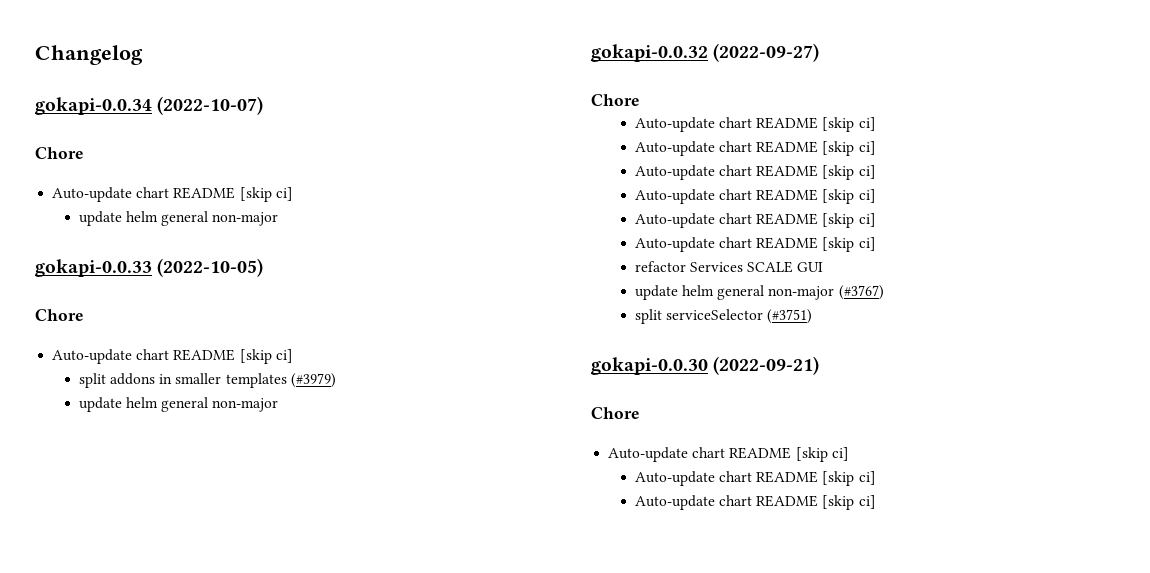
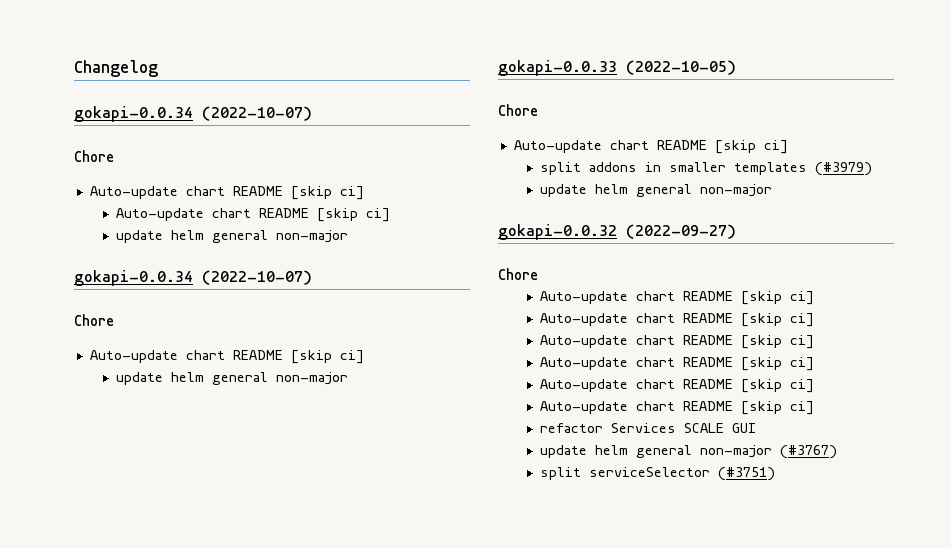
(293, 194) none -> [115,208,390,222] [115,230,348,243] [74,270,312,286] [74,314,114,326] [89,350,364,364] // Auto-update chart README [skip ci] // update helm general non-major // gokapi-0.0.34 (2022-10-07) // Chore // Auto-update chart README [skip ci]
[591,356,820,375] [591,407,640,419] [608,447,849,462] [634,471,876,486] [634,495,876,510] // gokapi-0.0.30 (2022-09-21) // Chore // Auto-update chart README [skip ci] // Auto-update chart README [skip ci] // Auto-update chart README [skip ci] -> (775, 474) none

